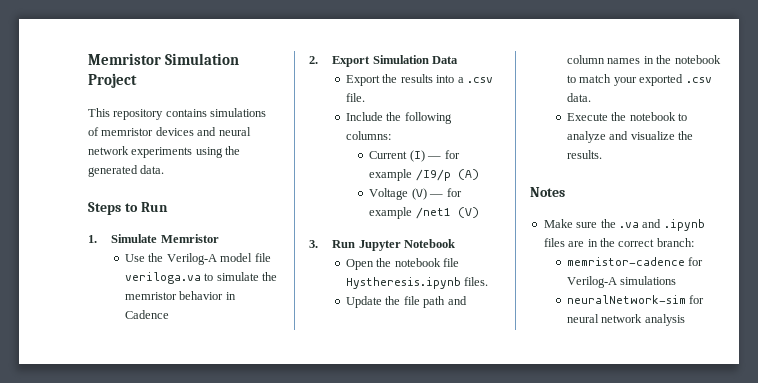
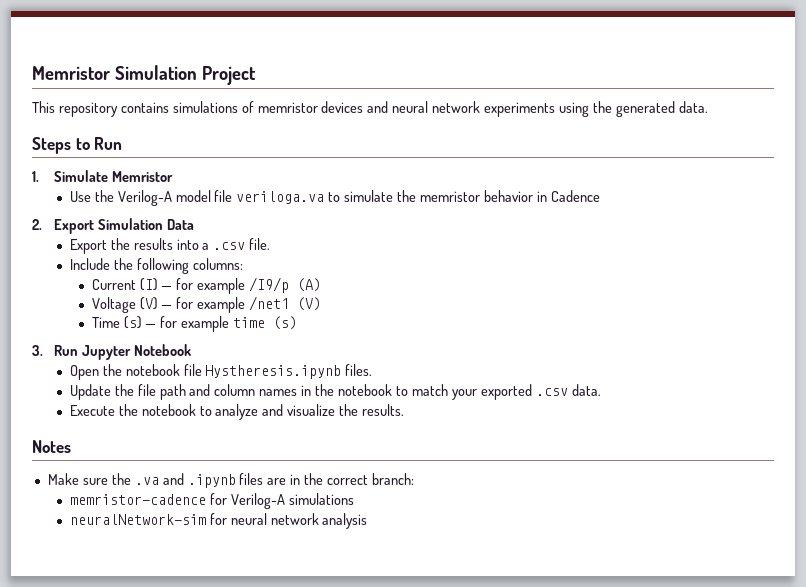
(479, 212) none -> [91,316,298,332] // Time (s) — for example time (s)

